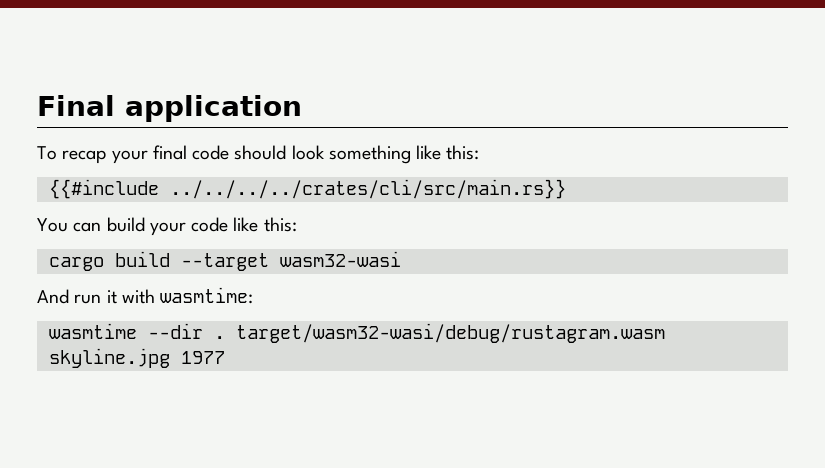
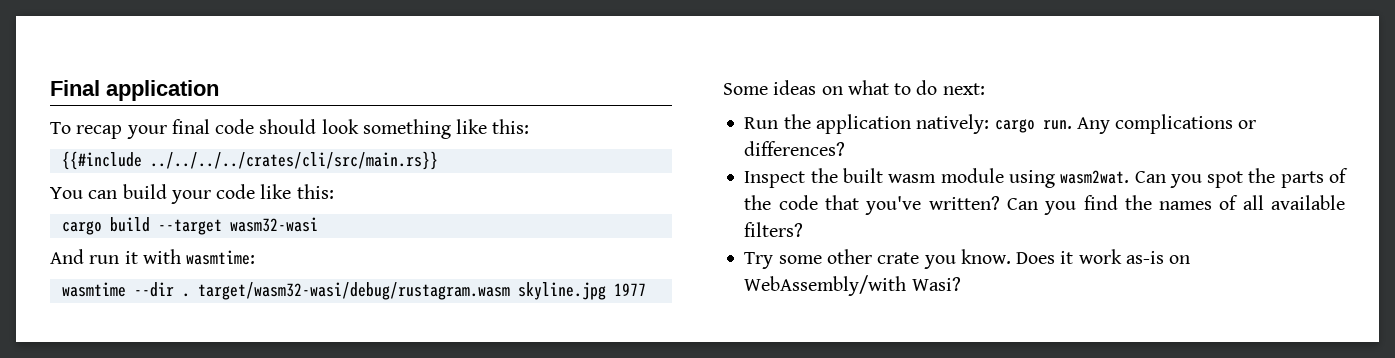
(225, 357) none -> [723,80,985,95] [744,114,1257,134] [744,141,846,156] [744,168,1348,188] [744,195,1345,215] [744,222,804,237] [744,249,1191,269] [744,275,961,296] // Some ideas on what to do next: // Run the application natively: cargo run. Any complications or differences? // Inspect the built wasm module using wasm2wat. Can you spot the parts of the code that you've written? Can you find the names of all available filters? // Try some other crate you know. Does it work as-is on WebAssembly/with Wasi?

